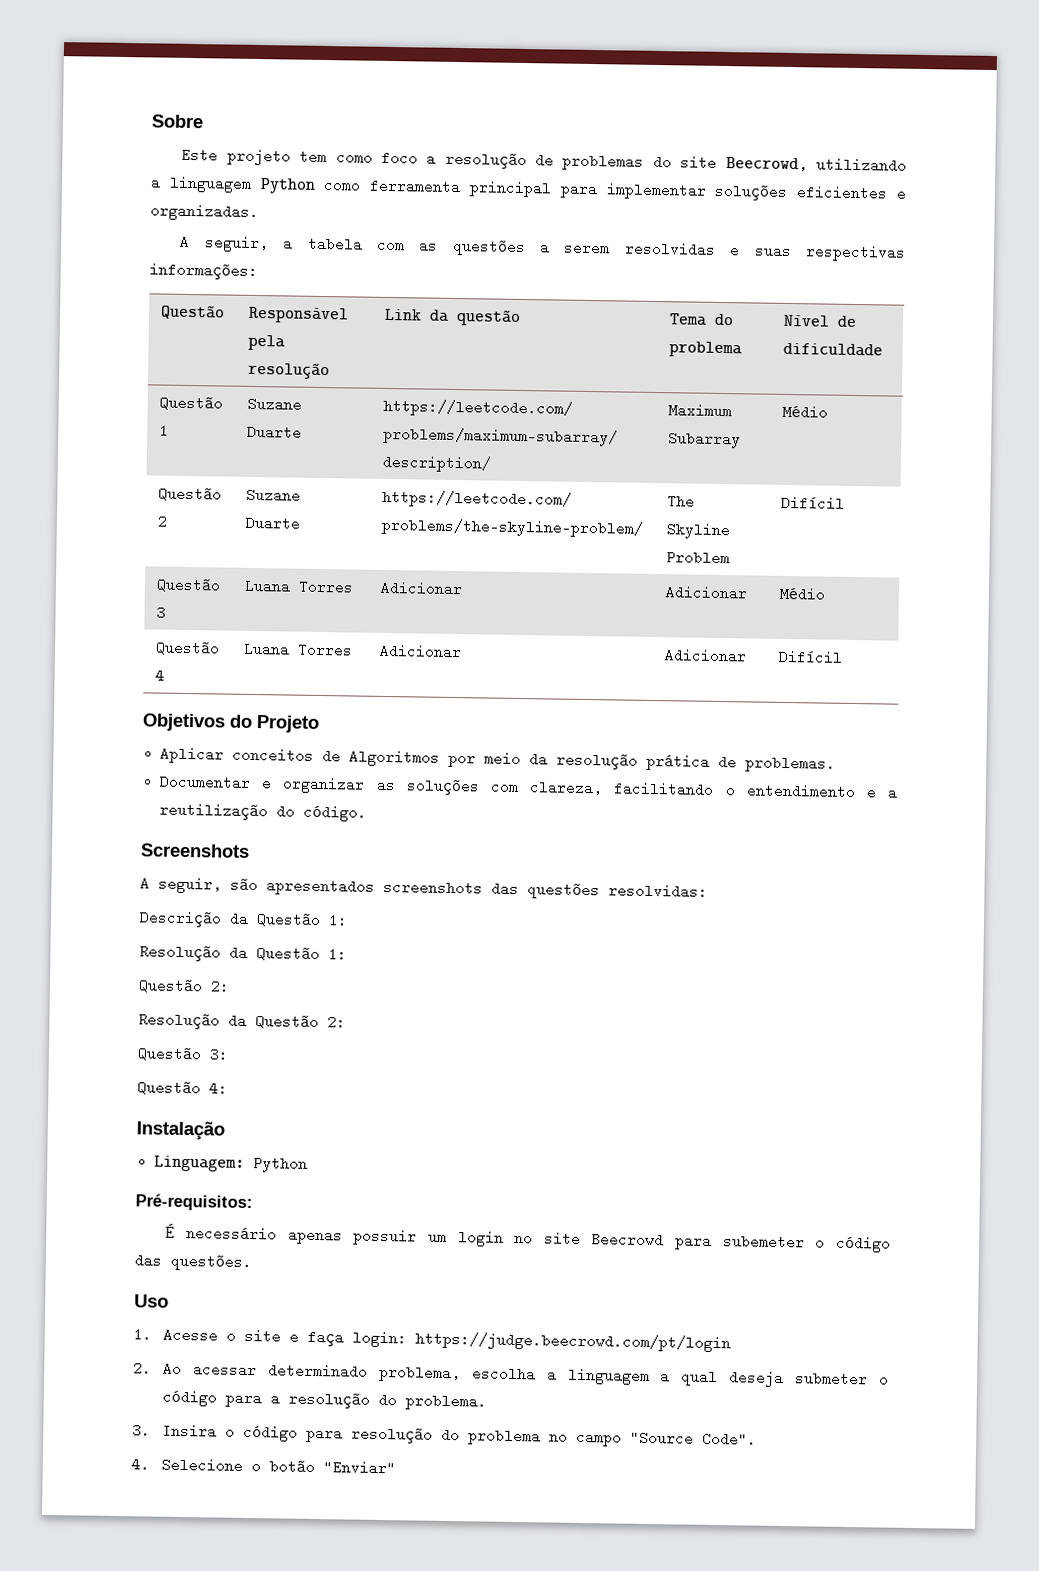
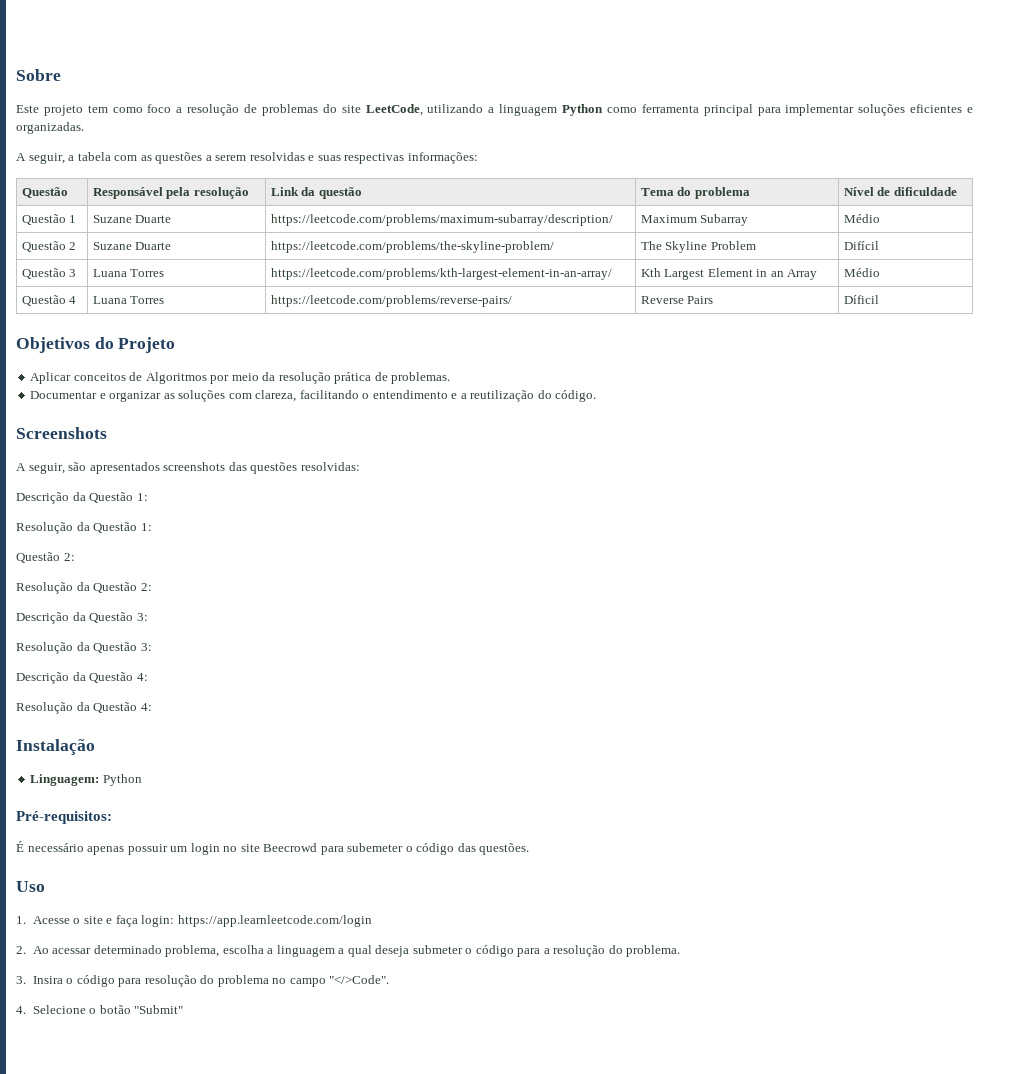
[725,156,808,172] Beecrowd, -> [365,104,423,116] LeetCode,
[379,580,463,597] [664,585,748,601] Adicionar | Adicionar -> [270,268,612,280] [640,268,818,280] https://leetcode.com/problems/kth-largest-element-in-an-array/ | Kth Largest Element in an Array
[378,643,462,660] [663,648,747,664] [777,649,843,665] Adicionar | Adicionar | Difícil -> [270,295,512,307] [640,296,714,304] [843,295,879,304] https://leetcode.com/problems/reverse-pairs/ | Reverse Pairs | Díficil
[137,1046,229,1062] Questão 3: // -> [16,612,148,624] [16,642,152,654] [16,672,148,684] [16,702,90,714] Descrição da Questão 3: // Resolução da Questão 3: // Descrição da Questão 4: // Resolução da
[415,1331,732,1353] https://judge.beecrowd.com/pt/login -> [177,915,372,927] https://app.learnleetcode.com/login
[630,1430,758,1447] "Source Code". -> [329,975,390,984] "</>Code".
[323,1460,397,1476] "Enviar" -> [134,1005,184,1014] "Submit"

